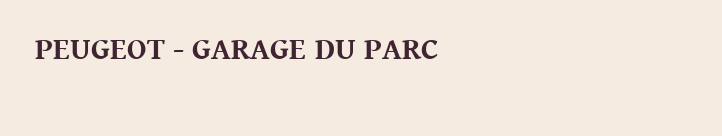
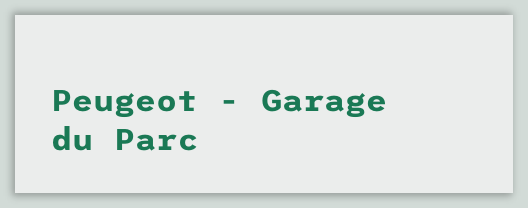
[35,39,439,59] PEUGEOT - GARAGE DU PARC -> [51,89,387,118] [51,126,198,151] Peugeot - Garage du Parc

